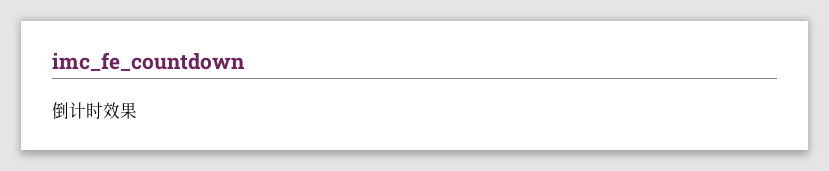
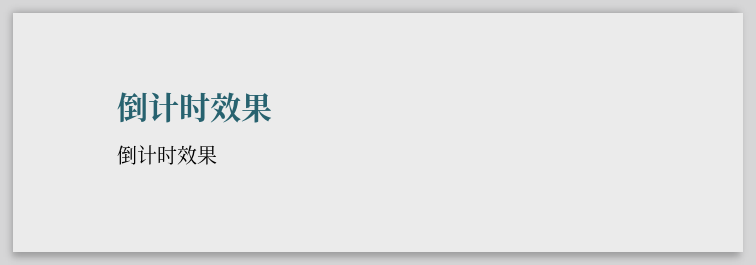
[52,52,245,71] imc_fe_countdown -> [117,92,272,123] 倒计时效果

